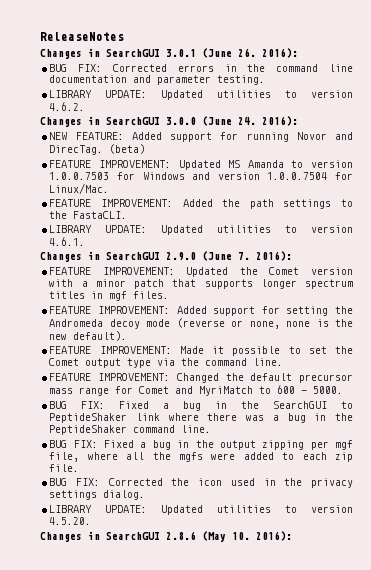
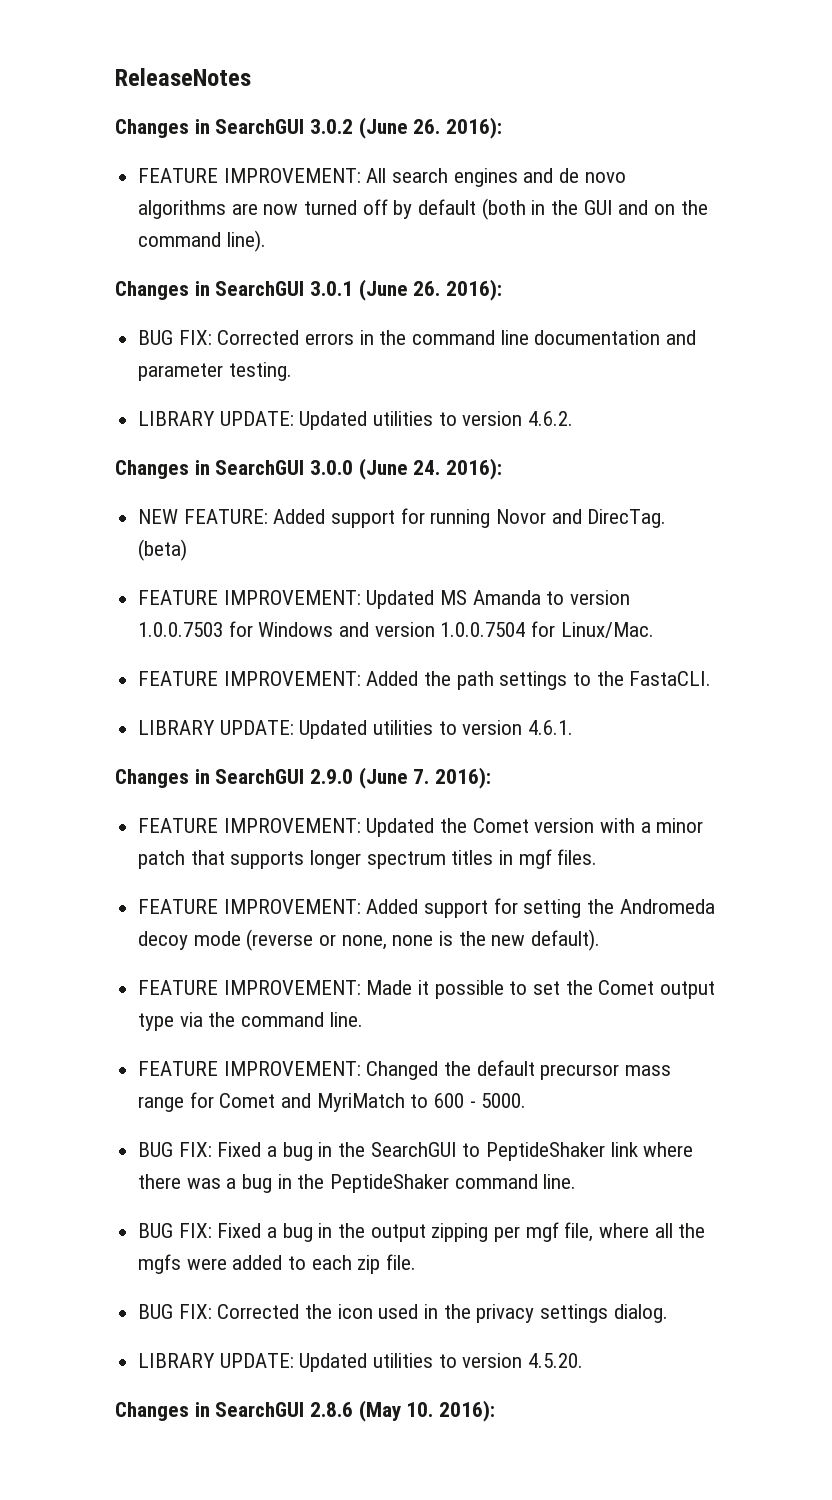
(124, 36) none -> [115,117,503,139] [138,168,626,187] [138,198,708,220] [138,230,266,252] // Changes in SearchGUI 3.0.2 (June 26. 2016): // FEATURE IMPROVEMENT: All search engines and de novo algorithms are now turned off by default (both in the GUI and on the command line).

